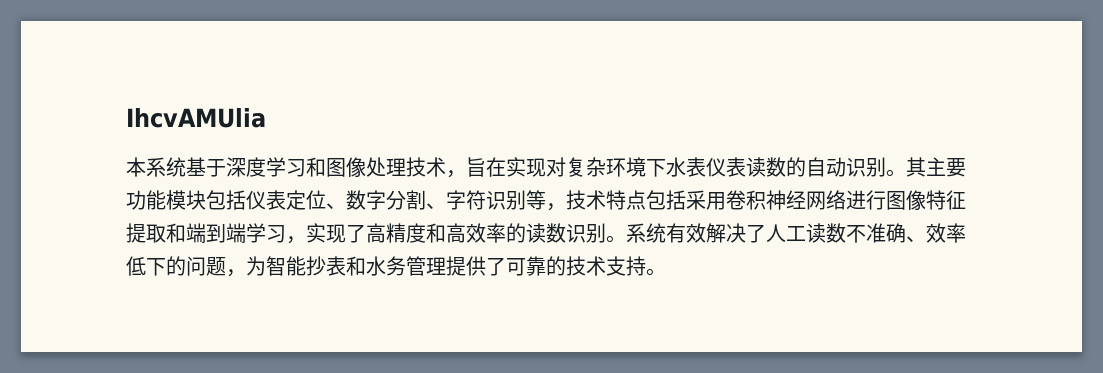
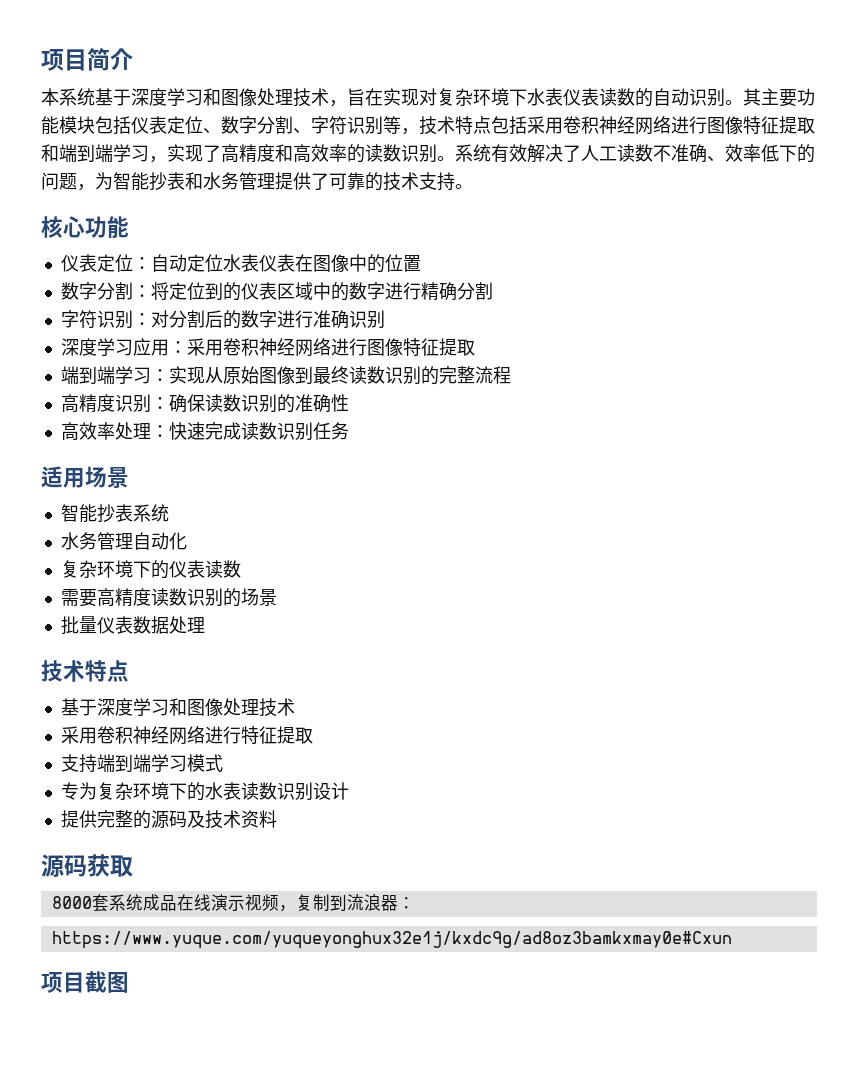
[126,108,266,128] IhcvAMUlia -> [41,48,133,71] 项目简介
(666, 272) none -> [41,216,129,238] [60,254,421,273] [60,282,493,301] [60,310,385,329] [60,338,475,357] [60,366,511,385] [60,394,349,413] [60,422,349,441] [41,466,129,488] [60,504,169,523] [60,532,187,550] [60,560,241,579] [60,588,277,607] [60,616,205,635] [41,660,129,682] [60,698,295,717] [60,726,313,745] [60,754,223,773] [60,782,349,801] [60,810,277,829] [41,854,133,878] [51,894,415,912] [51,931,732,949] [41,971,129,993] // 核心功能 // 仪表定位：自动定位水表仪表在图像中的位置 // 数字分割：将定位到的仪表区域中的数字进行精确分割 // 字符识别：对分割后的数字进行准确识别 // 深度学习应用：采用卷积神经网络进行图像特征提取 // 端到端学习：实现从原始图像到最终读数识别的完整流程 // 高精度识别：确保读数识别的准确性 // 高效率处理：快速完成读数识别任务 // 适用场景 // 智能抄表系统 // 水务管理自动化 // 复杂环境下的仪表读数 // 需要高精度读数识别的场景 // 批量仪表数据处理 // 技术特点 // 基于深度学习和图像处理技术 // 采用卷积神经网络进行特征提取 // 支持端到端学习模式 // 专为复杂环境下的水表读数识别设计 // 提供完整的源码及技术资料 // 源码获取 // 8000套系统成品在线演示视频，复制到流浪器： // https://www.yuque.com/yuqueyonghux32e1j/kxdc9g/ad8oz3bamkxmay0e#Cxun // 项目截图

